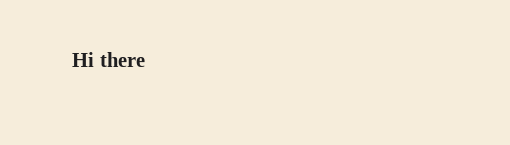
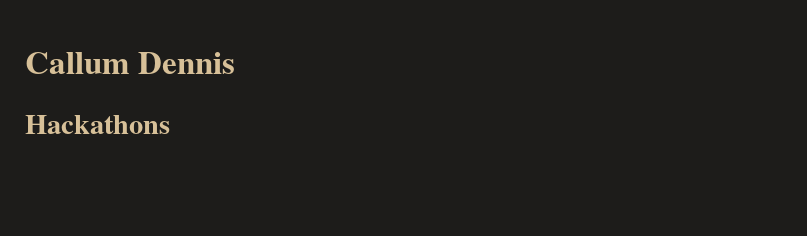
[72,52,145,67] Hi there -> [25,52,235,74] [25,115,170,134] Callum Dennis // Hackathons

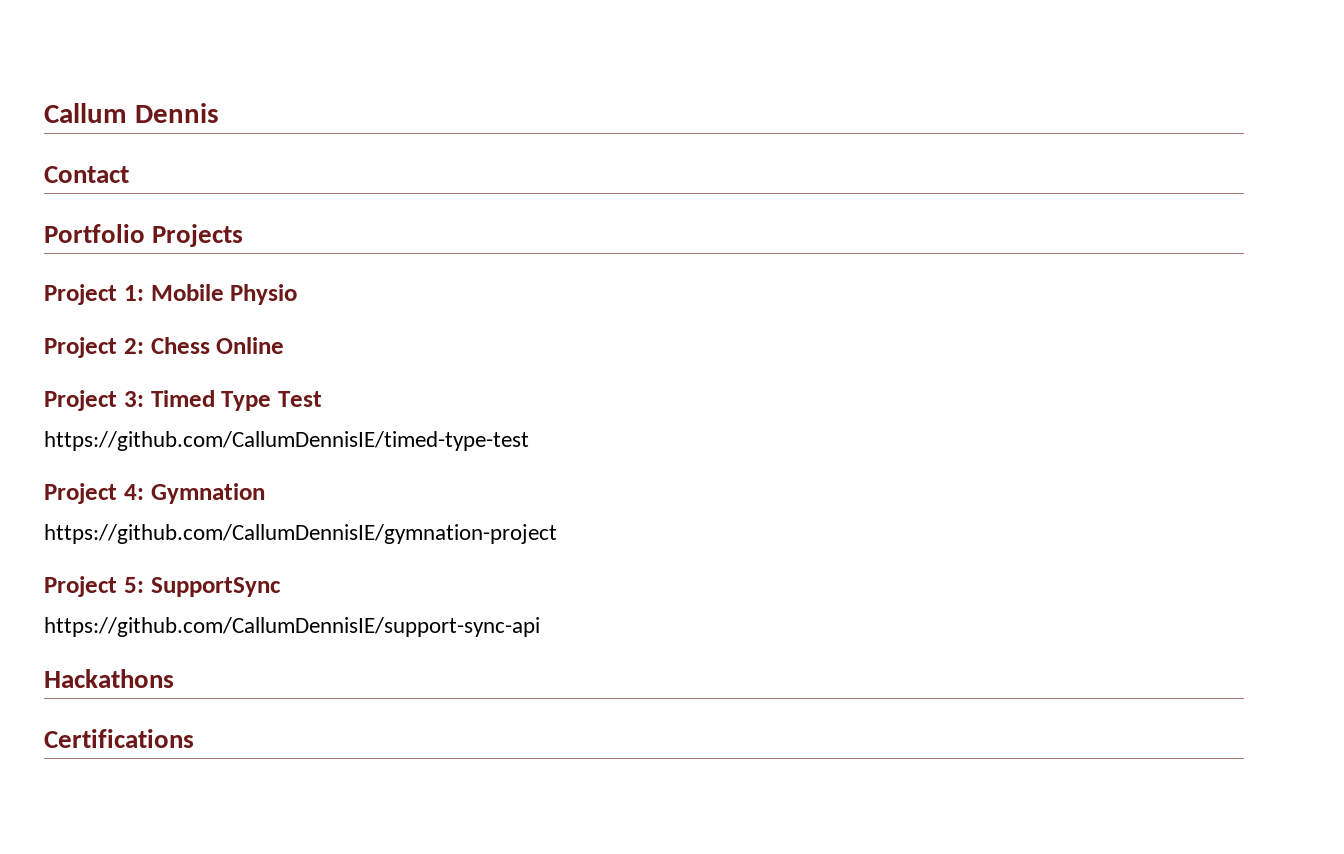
(235, 63) none -> [44,166,129,183] [44,224,244,247] [44,284,298,305] [44,337,285,358] [44,390,322,411] [44,431,529,451] [44,483,265,504] [44,524,557,544] [44,576,281,597] [44,617,540,637] // Contact // Portfolio Projects // Project 1: Mobile Physio // Project 2: Chess Online // Project 3: Timed Type Test // https://github.com/CallumDennisIE/timed-type-test // Project 4: Gymnation // https://github.com/CallumDennisIE/gymnation-project // Project 5: SupportSync // https://github.com/CallumDennisIE/support-sync-api
(170, 124) none -> [44,729,194,748] // Certifications

